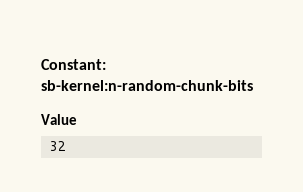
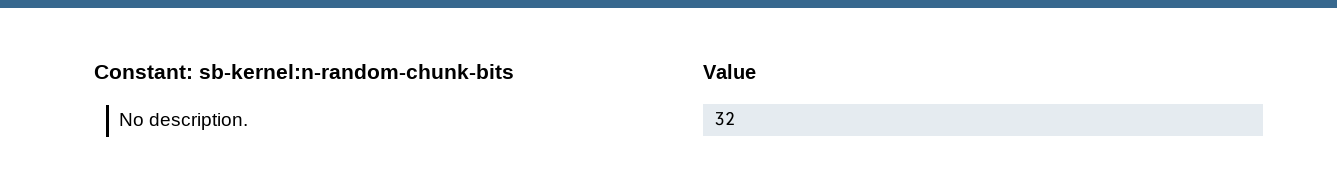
(253, 85) none -> [119,113,249,130] // No description.

